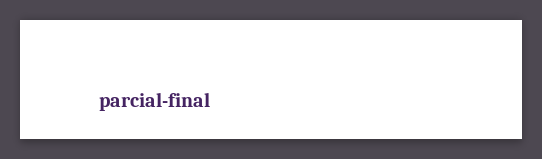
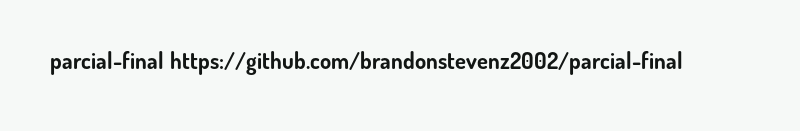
(210, 101) none -> [170,51,684,75] https://github.com/brandonstevenz2002/parcial-final

